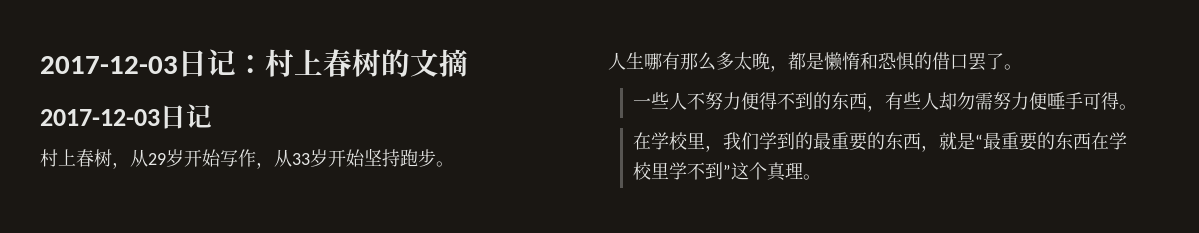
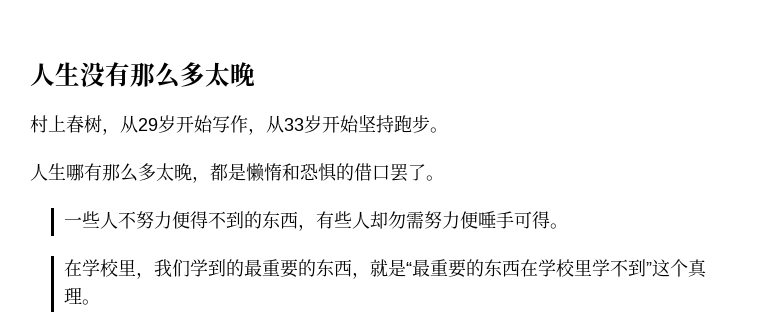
[40,49,468,77] [40,104,212,129] 2017-12-03日记：村上春树的文摘 // 2017-12-03日记 -> [30,62,255,89] 人生没有那么多太晚

